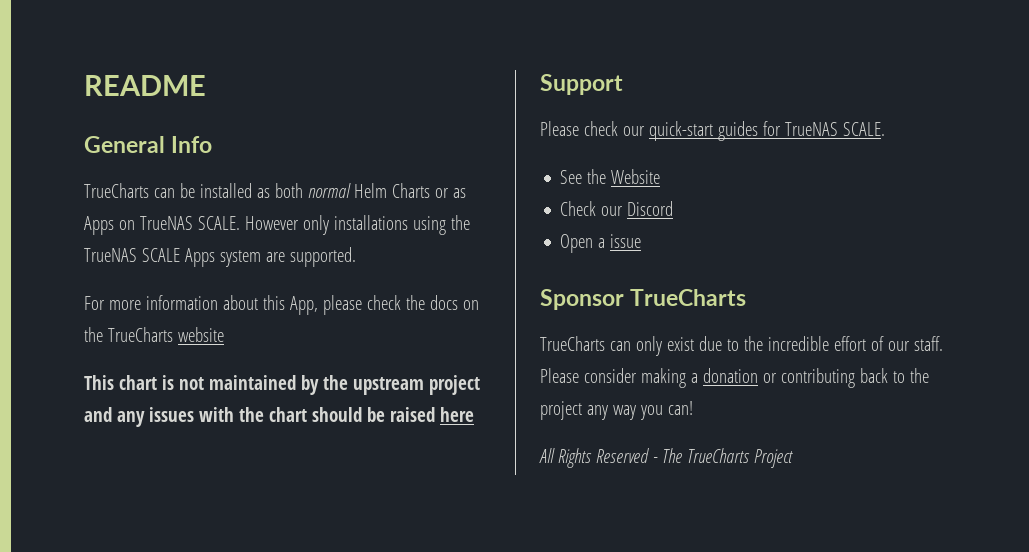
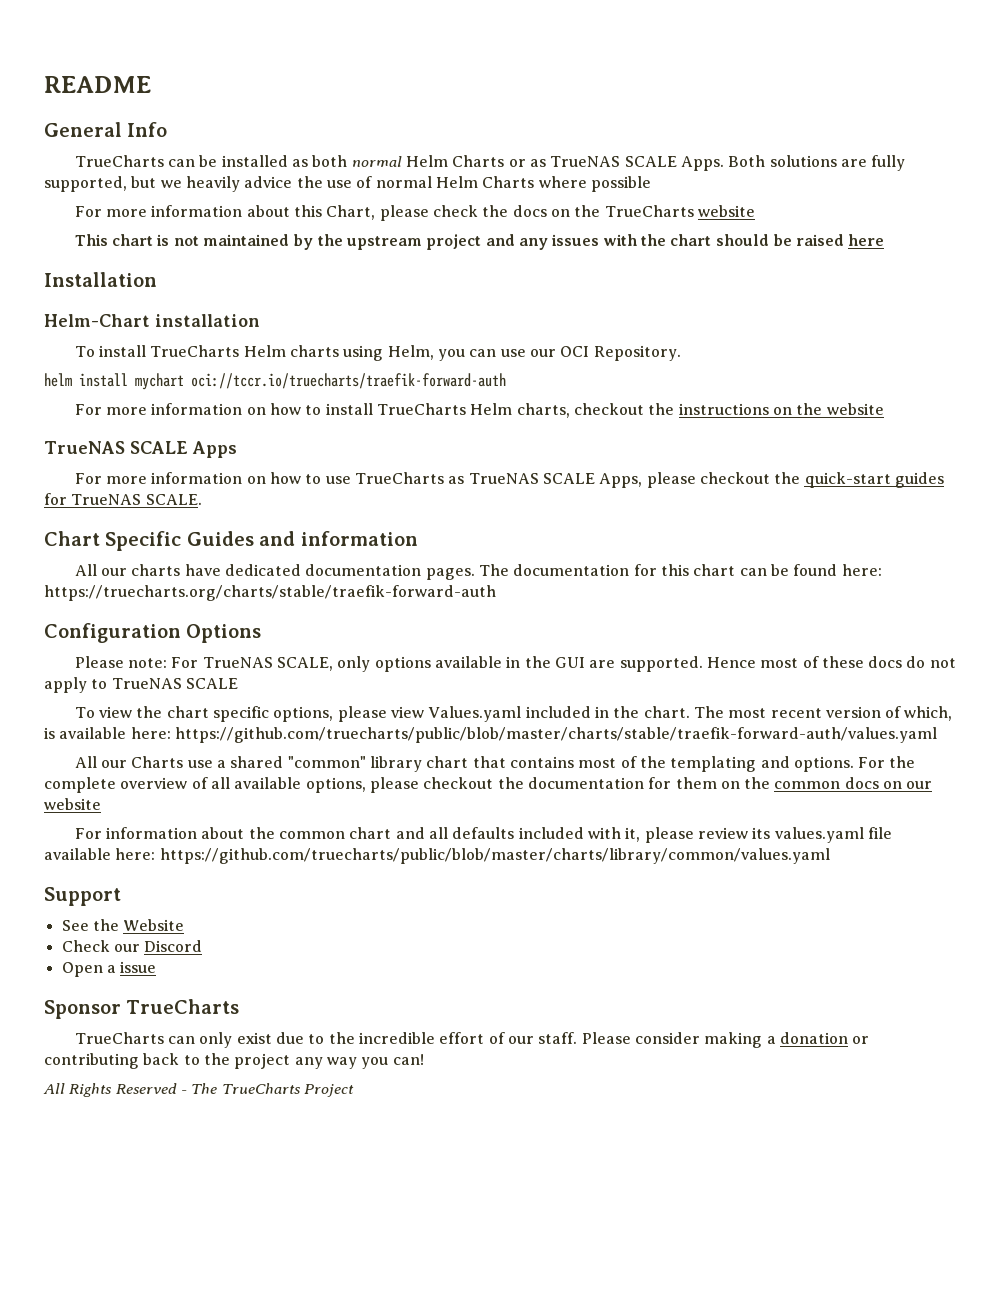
[84,215,470,235] [84,247,356,267] Apps on TrueNAS SCALE. However only installations using the TrueNAS SCALE Apps system are supported. -> [550,155,906,171] [44,176,651,192] TrueNAS SCALE Apps. Both solutions are fully supported, but we heavily advice the use of normal Helm Charts where possible
[289,296,318,315] App, -> [326,205,376,220] Chart,
[540,74,623,95] [540,121,645,136] Support // Please check our -> [44,272,157,287] [44,314,260,327] [74,345,681,361] [44,373,506,390] [74,403,884,418] [44,441,237,458] [74,472,801,488] Installation // Helm-Chart installation // To install TrueCharts Helm charts using Helm, you can use our OCI Repository. // helm install mychart oci://tccr.io/truecharts/traefik-forward-auth // For more information on how to install TrueCharts Helm charts, checkout the instructions on the website // TrueNAS SCALE Apps // For more information on how to use TrueCharts as TrueNAS SCALE Apps, please checkout the
(885, 129) none -> [44,531,418,551] [74,564,882,580] [44,585,496,601] [44,623,262,643] [74,656,956,672] [44,677,238,693] [74,706,953,722] [44,727,937,743] [74,756,916,772] [44,777,933,793] [44,798,101,810] [74,827,892,843] [44,848,830,864] [44,887,121,906] // Chart Specific Guides and information // All our charts have dedicated documentation pages. The documentation for this chart can be found here: https://truecharts.org/charts/stable/traefik-forward-auth // Configuration Options // Please note: For TrueNAS SCALE, only options available in the GUI are supported. Hence most of these docs do not apply to TrueNAS SCALE // To view the chart specific options, please view Values.yaml included in the chart. The most recent version of which, is available here: https://github.com/truecharts/public/blob/master/charts/stable/traefik-forward-auth/values.yaml // All our Charts use a shared "common" library chart that contains most of the templating and options. For the complete overview of all available options, please checkout the documentation for them on the common docs on our website // For information about the common chart and all defaults included with it, please review its values.yaml file available here: https://github.com/truecharts/public/blob/master/charts/library/common/values.yaml // Support

